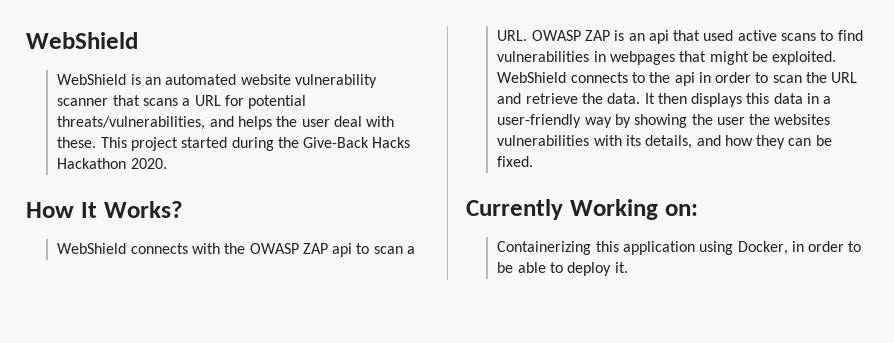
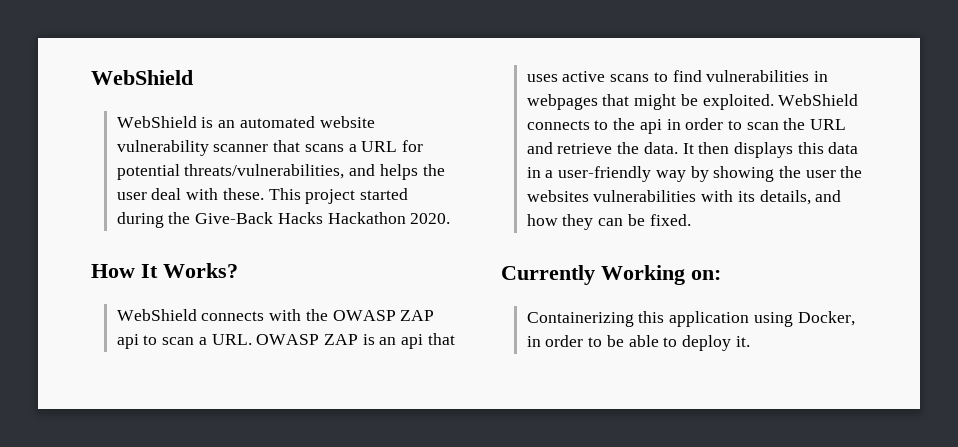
[703,30,734,41] used -> [526,74,558,82] uses

